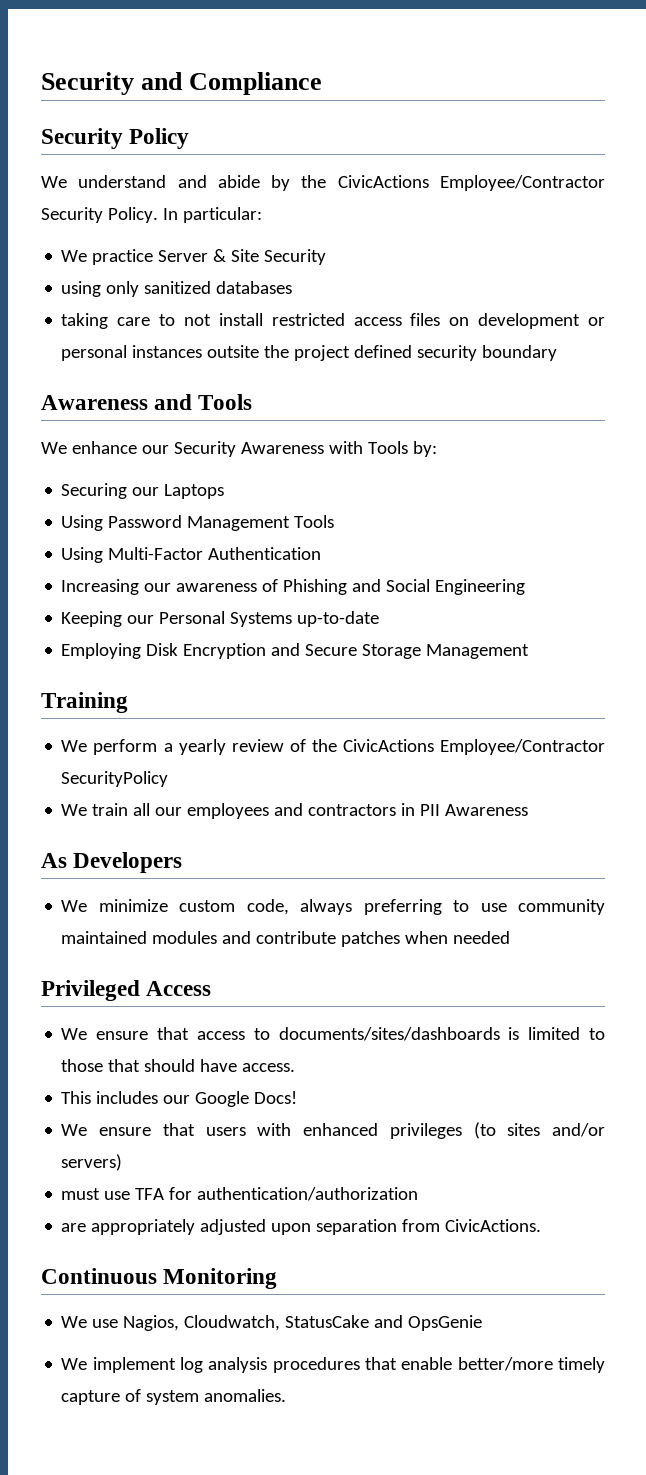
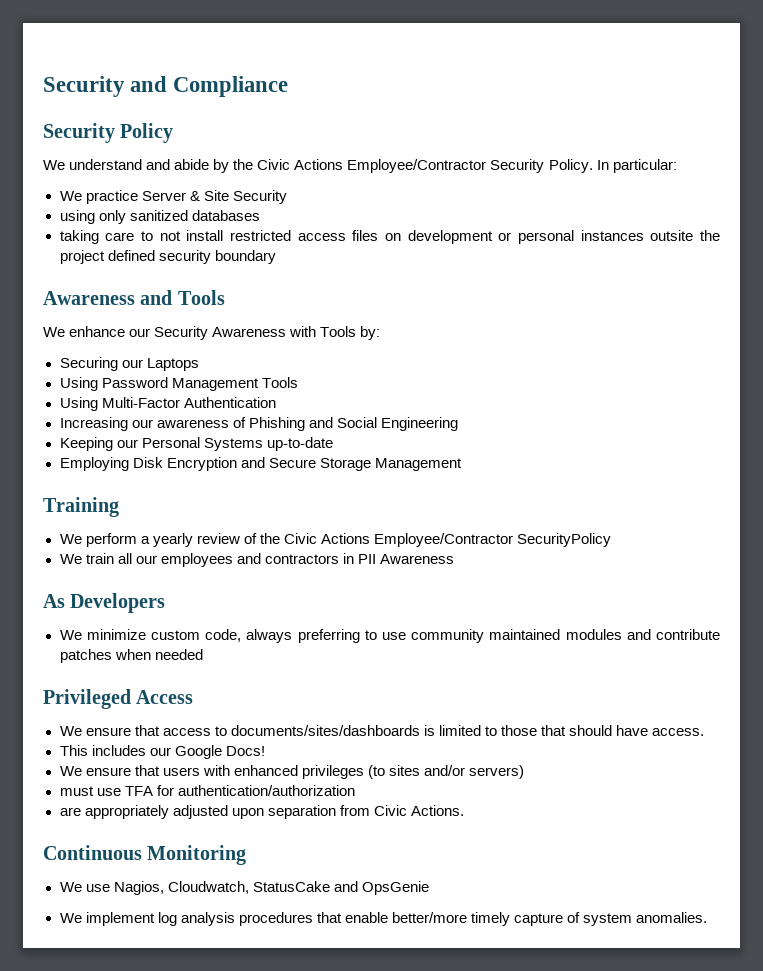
[337,175,429,188] CivicActions -> [257,159,344,170] Civic Actions
[342,739,434,752] CivicActions -> [283,533,370,544] Civic Actions
[445,1219,542,1232] CivicActions. -> [373,805,464,816] Civic Actions.

